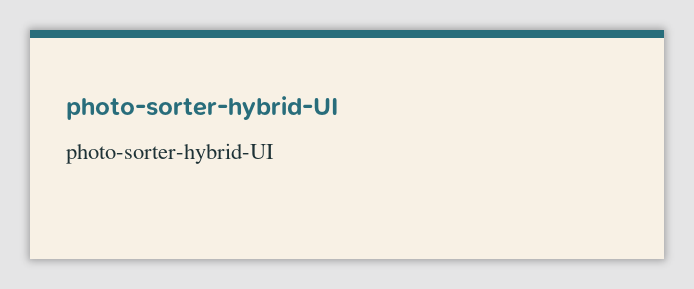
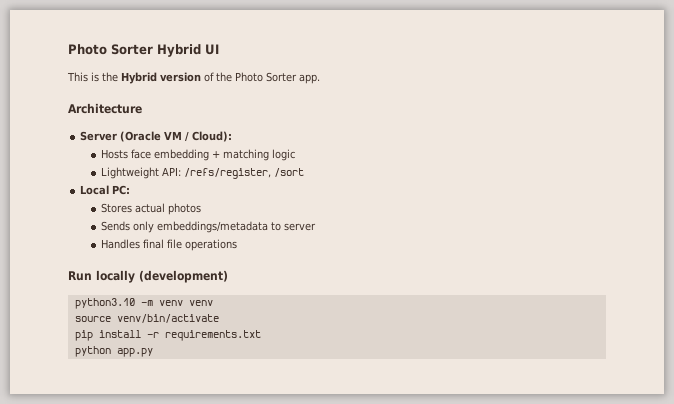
[66,96,338,120] [66,143,274,164] photo-sorter-hybrid-UI // photo-sorter-hybrid-UI -> [68,44,219,57] [67,72,320,84] [68,103,142,114] [80,131,233,142] [100,149,295,161] [100,167,304,179] [80,185,131,195] [100,203,201,215] [100,221,316,233] [100,239,237,251] [68,270,228,283] [74,298,213,309] [74,314,219,323] [74,330,261,341] [74,346,153,357] Photo Sorter Hybrid UI // This is the Hybrid version of the Photo Sorter app. // Architecture // Server (Oracle VM / Cloud): // Hosts face embedding + matching logic // Lightweight API: /refs/register, /sort // Local PC: // Stores actual photos // Sends only embeddings/metadata to server // Handles final file operations // Run locally (development) // python3.10 -m venv venv // source venv/bin/activate // pip install -r requirements.txt // python app.py

